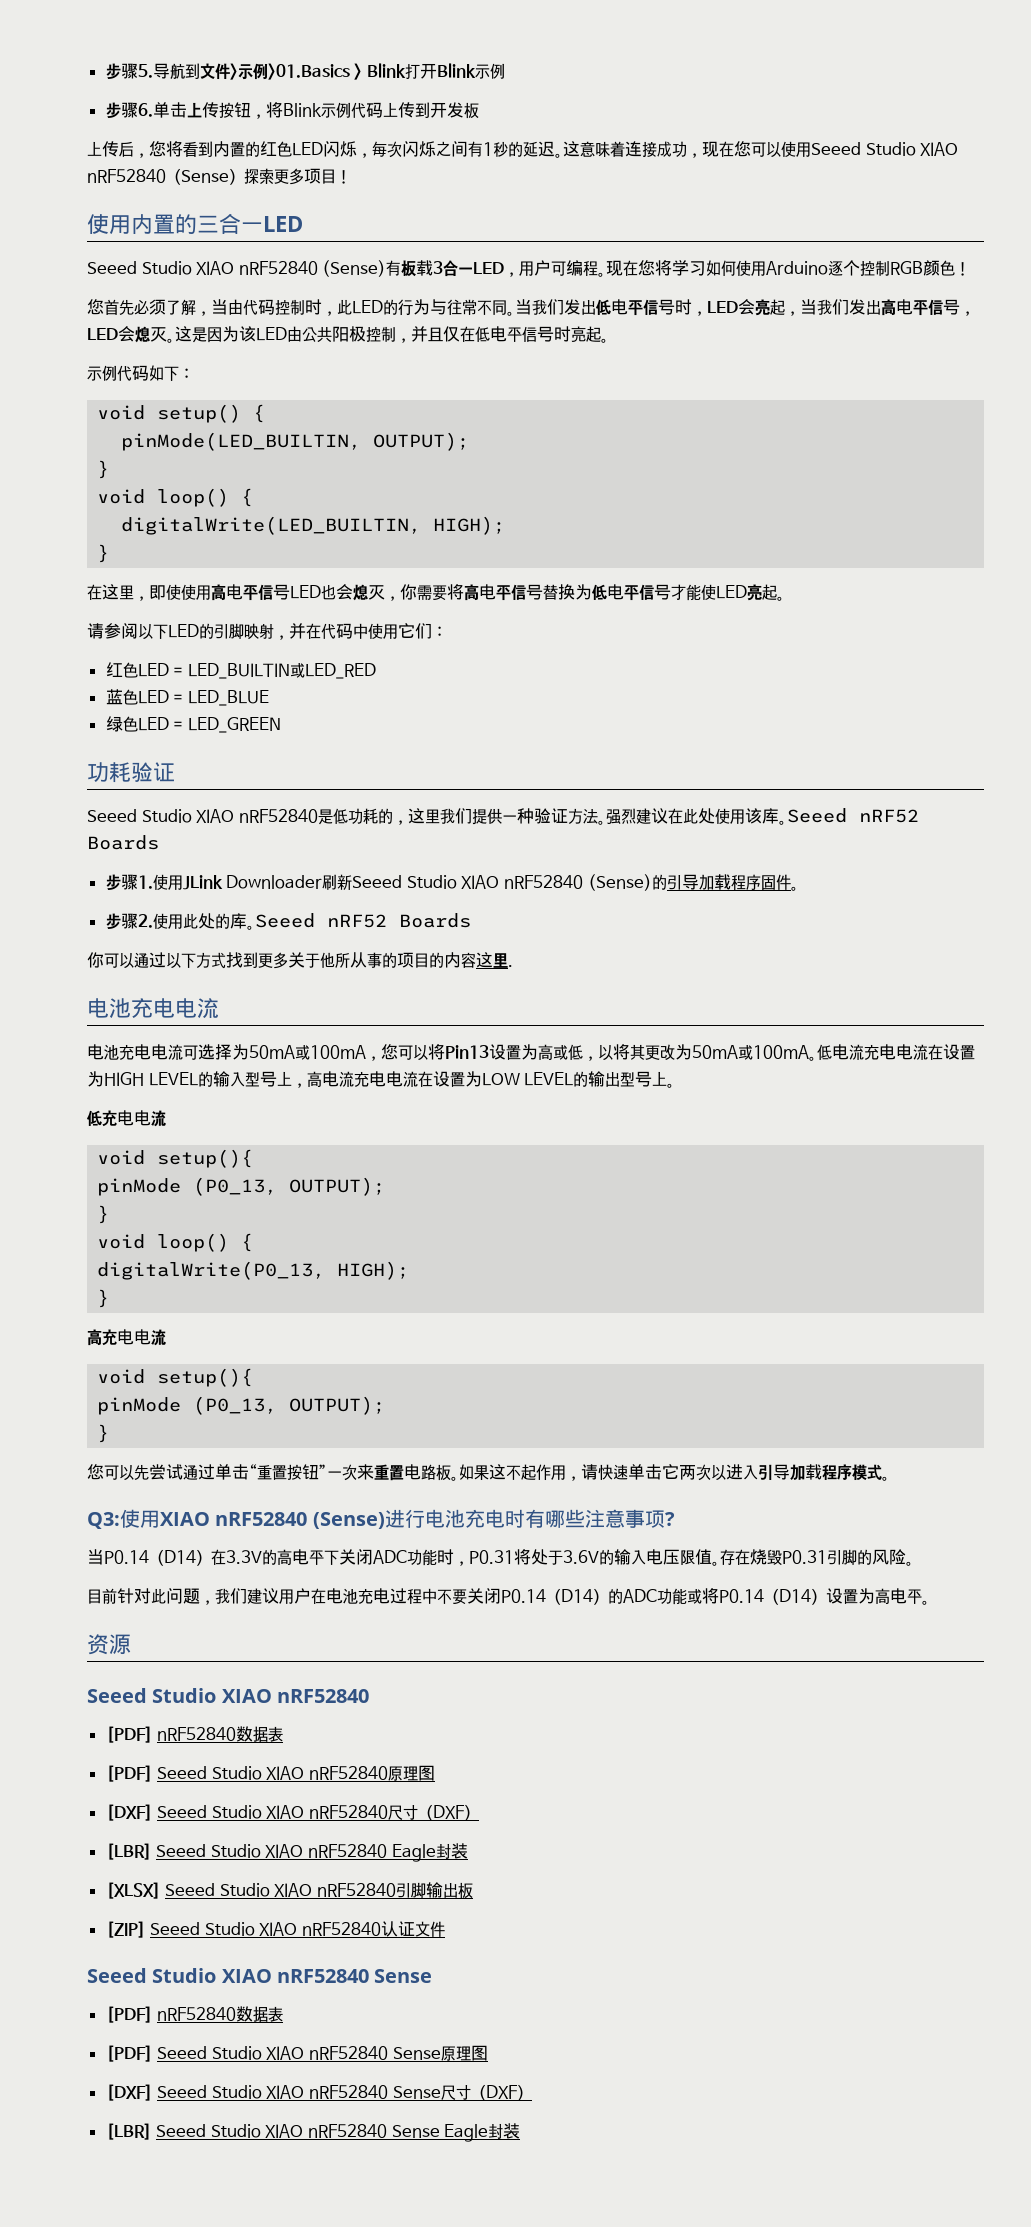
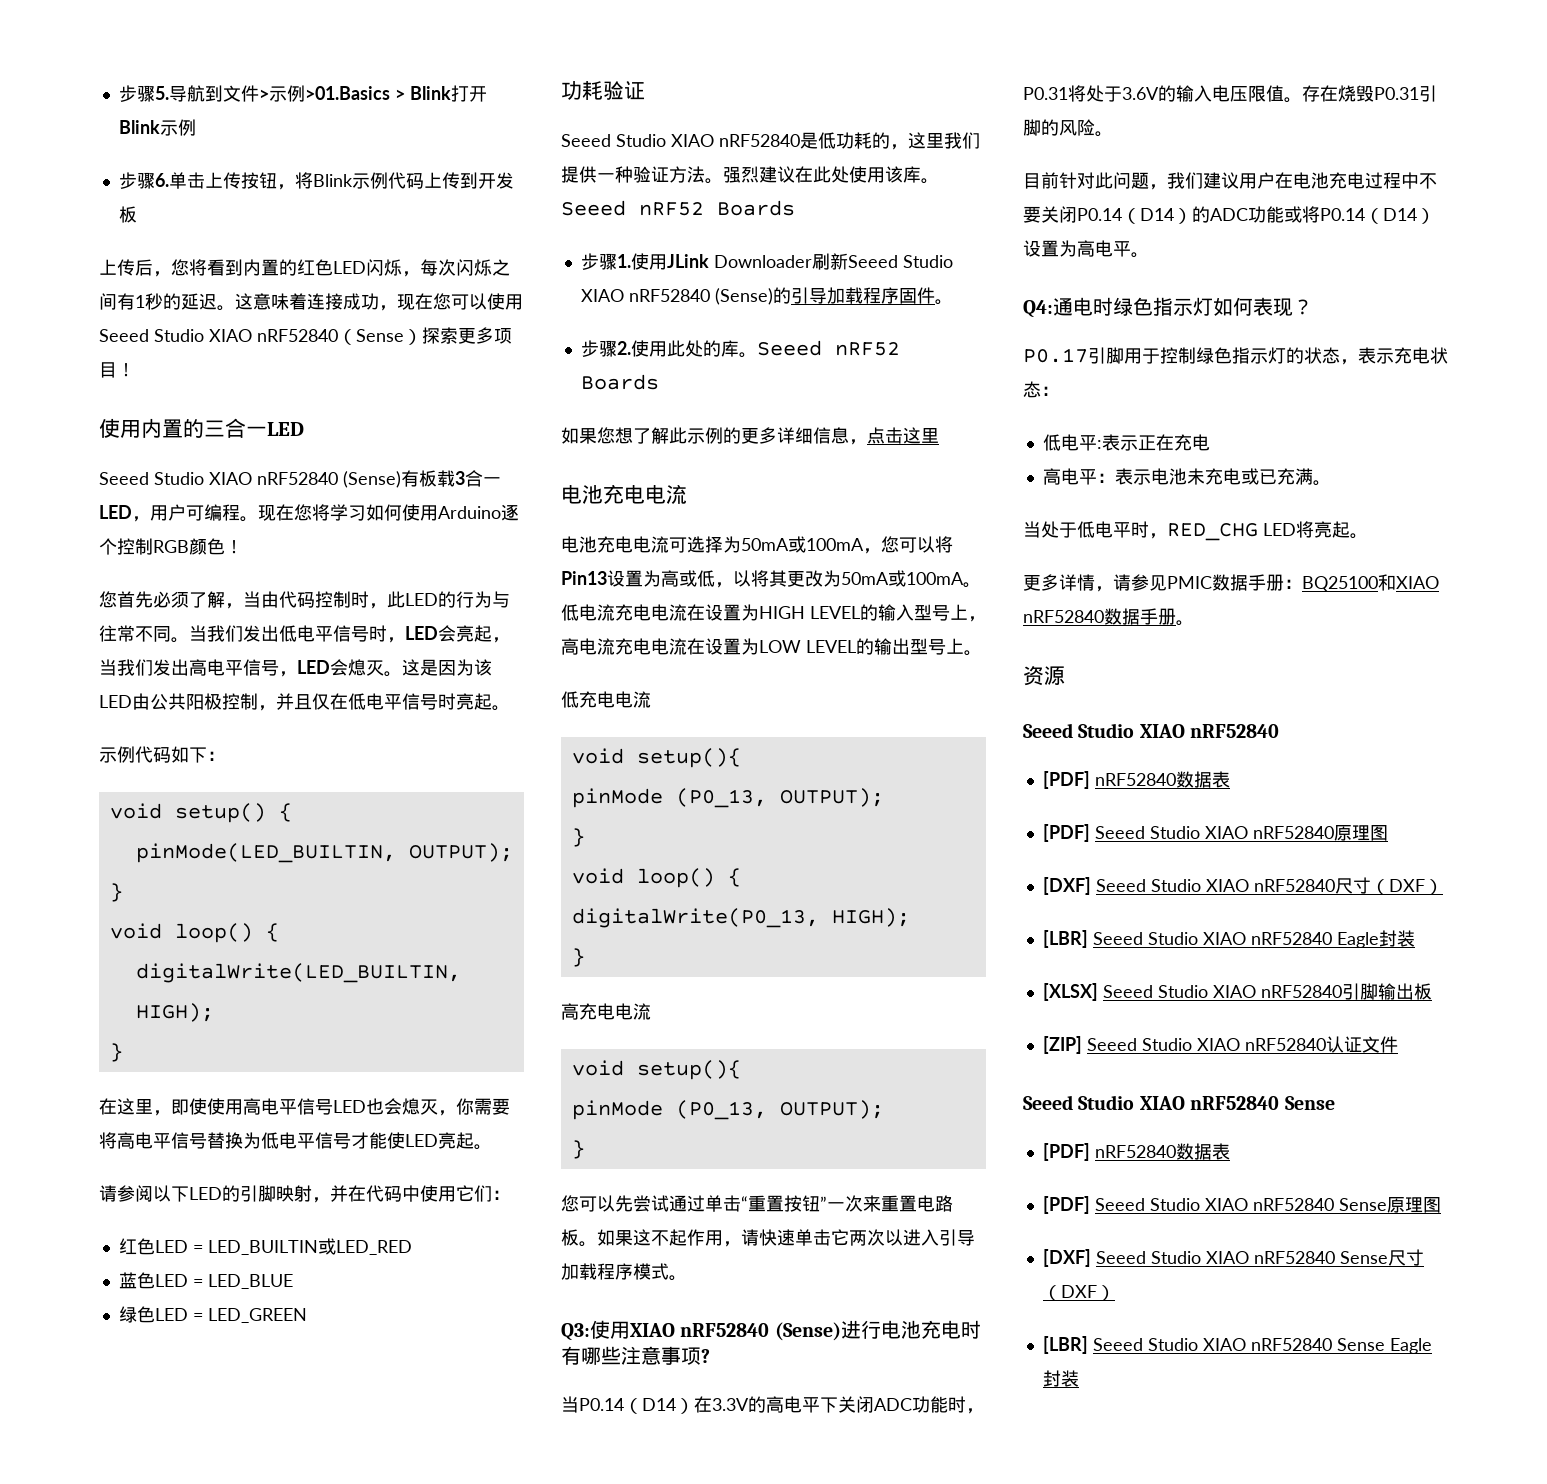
[87,952,513,969] 你可以通过以下方式找到更多关于他所从事的项目的内容这里. -> [561,427,939,445] 如果您想了解此示例的更多详细信息，点击这里
(930, 1602) none -> [1023,297,1313,318] [1023,347,1448,365] [1023,381,1059,398] [1042,434,1210,451] [1042,468,1331,486] [1023,521,1368,541] [1023,574,1439,592] [1023,608,1194,626] // Q4:通电时绿色指示灯如何表现？ // P0.17引脚用于控制绿色指示灯的状态，表示充电状态： // 低电平:表示正在充电 // 高电平：表示电池未充电或已充满。 // 当处于低电平时，RED_CHG LED将亮起。 // 更多详情，请参见PMIC数据手册：BQ25100和XIAO nRF52840数据手册。

